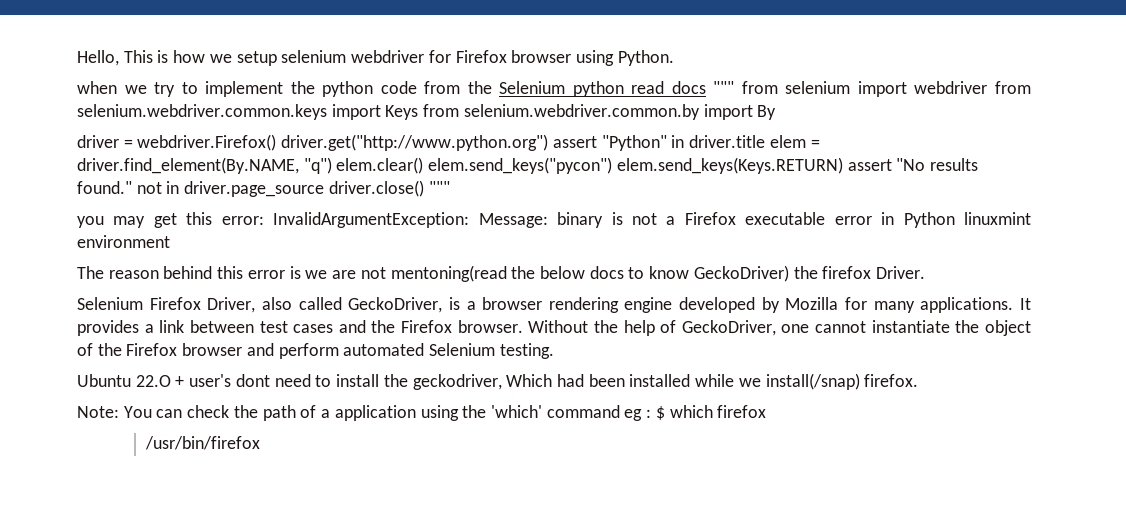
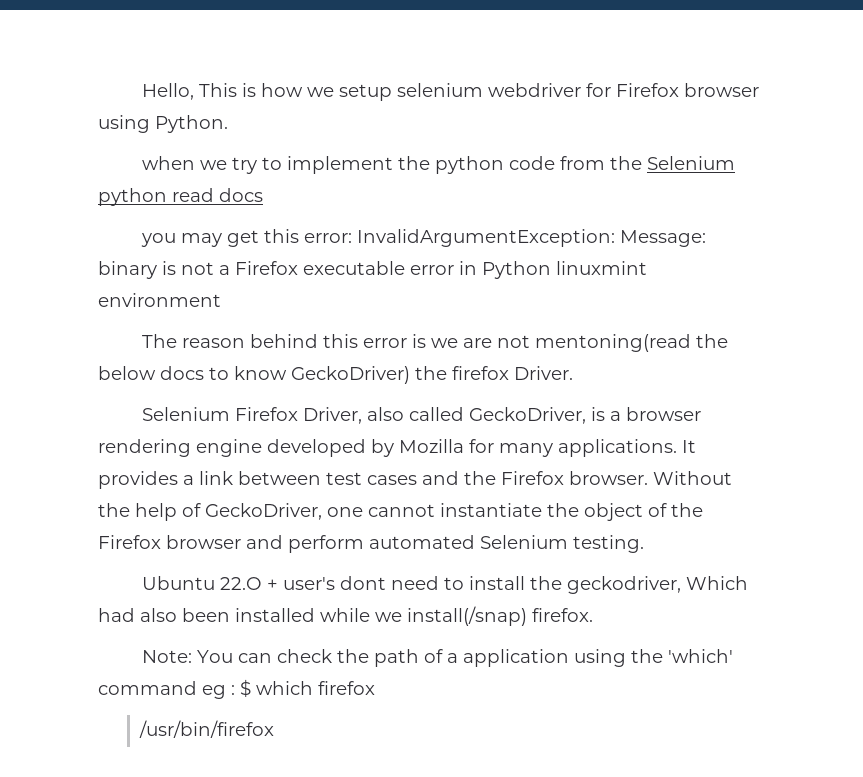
[713,81,1031,97] [77,104,777,120] [77,134,820,151] [77,157,979,174] [77,180,450,197] """ from selenium import webdriver from selenium.webdriver.common.keys import Keys from selenium.webdriver.common.by import By // driver = webdriver.Firefox() driver.get("http://www.python.org") assert "Python" in driver.title elem = driver.find_element(By.NAME, "q") elem.clear() elem.send_keys("pycon") elem.send_keys(Keys.RETURN) assert "No results found." not in driver.page_source driver.close() """ -> (263, 195) none
(584, 380) none -> [140,608,177,622] also

